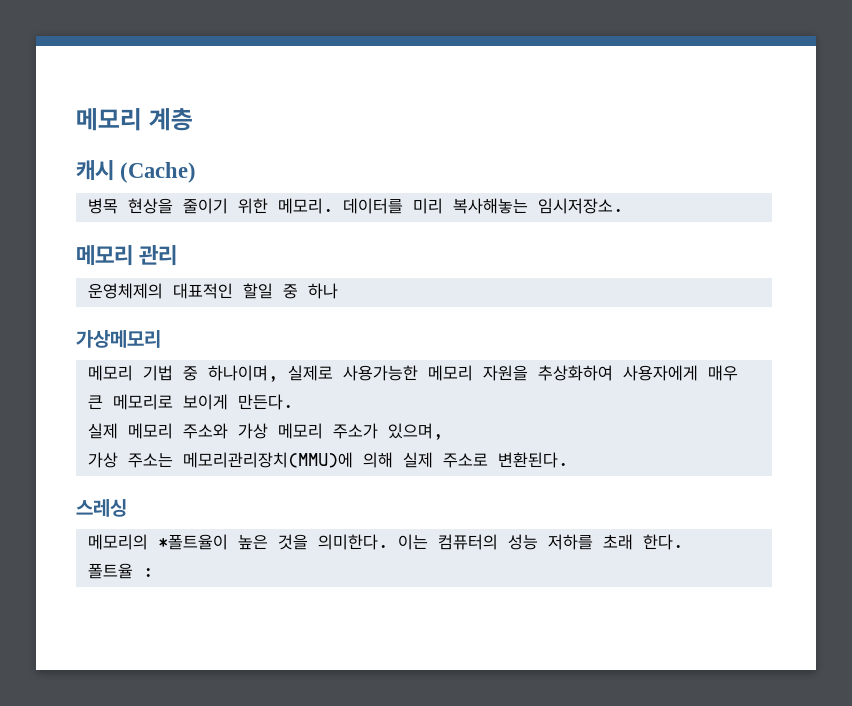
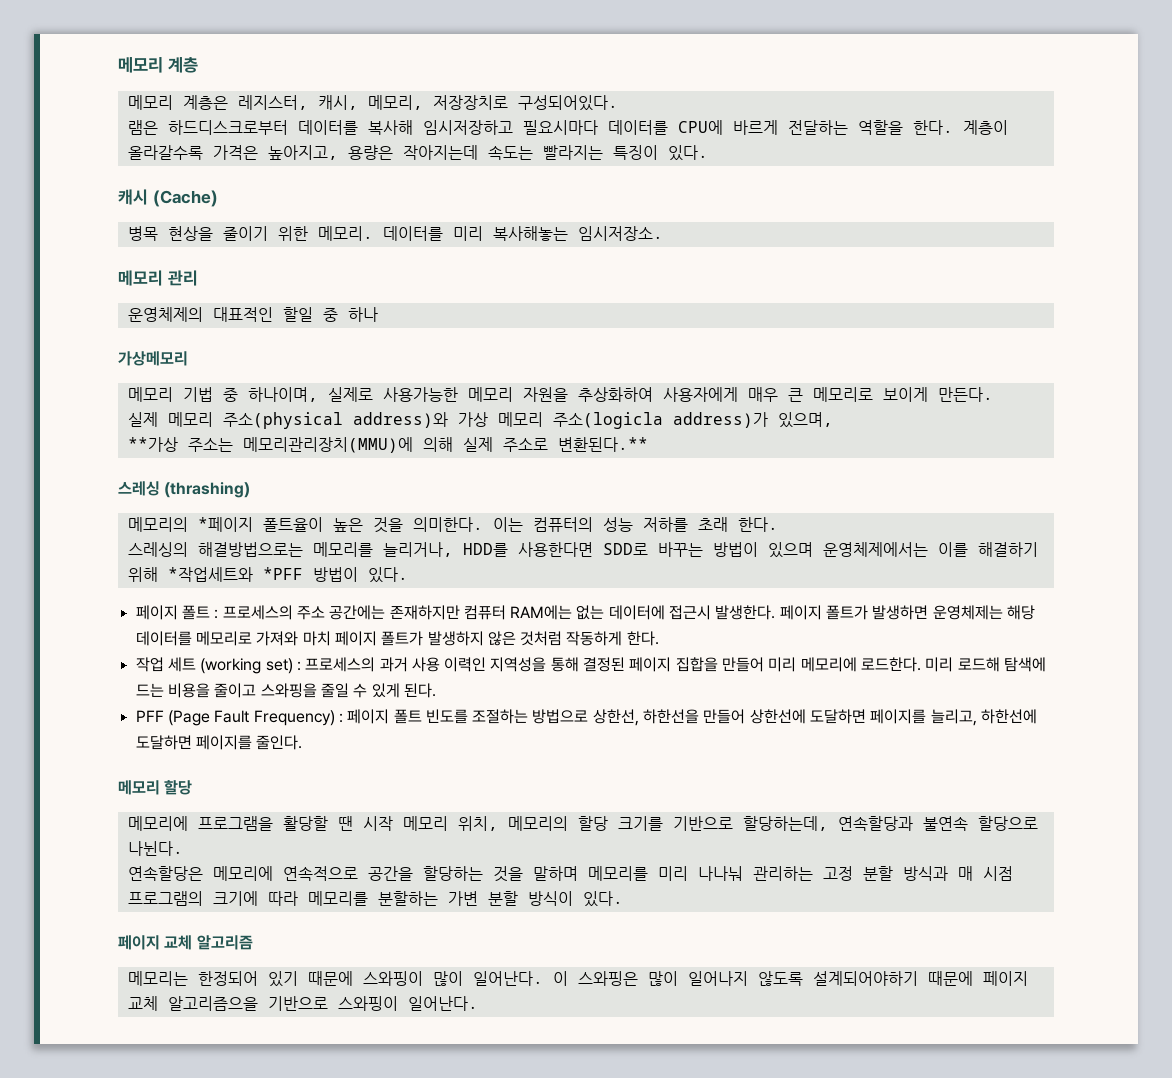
(193, 119) none -> [127,95,618,111] [127,120,1008,135] [127,145,708,161] // 메모리 계층은 레지스터, 캐시, 메모리, 저장장치로 구성되어있다. // 램은 하드디스크로부터 데이터를 복사해 임시저장하고 필요시마다 데이터를 CPU에 바르게 전달하는 역할을 한다. 계층이 올라갈수록 가격은 높아지고, 용량은 작아지는데 속도는 빨라지는 특징이 있다.
[183,423,378,439] 주소와 가상 메모리 주소가 -> [222,412,768,429] 주소(physical address)와 가상 메모리 주소(logicla address)가
[88,452,118,468] 가상 -> [127,437,178,452] **가상
[498,452,568,468] 변환된다. -> [557,437,648,452] 변환된다.**
[88,534,228,550] // 메모리의 *폴트율이 -> [164,482,251,498] [127,517,323,532] (thrashing) // 메모리의 *페이지 폴트율이
[88,563,153,579] 폴트율 : -> [127,542,1038,558] [127,567,408,583] [135,605,1036,620] [135,631,659,646] [135,657,1047,674] [135,683,436,698] [135,709,1038,726] [135,735,303,750] [118,780,193,795] [127,816,1038,831] [127,841,183,856] [127,866,1013,882] [127,891,623,907] [118,935,253,950] [127,971,1028,987] [127,996,478,1011] 스레싱의 해결방법으로는 메모리를 늘리거나, HDD를 사용한다면 SDD로 바꾸는 방법이 있으며 운영체제에서는 이를 해결하기 위해 *작업세트와 *PFF 방법이 있다. // 페이지 폴트 : 프로세스의 주소 공간에는 존재하지만 컴퓨터 RAM에는 없는 데이터에 접근시 발생한다. 페이지 폴트가 발생하면 운영체제는 해당 데이터를 메모리로 가져와 마치 페이지 폴트가 발생하지 않은 것처럼 작동하게 한다. // 작업 세트 (working set) : 프로세스의 과거 사용 이력인 지역성을 통해 결정된 페이지 집합을 만들어 미리 메모리에 로드한다. 미리 로드해 탐색에 드는 비용을 줄이고 스와핑을 줄일 수 있게 된다. // PFF (Page Fault Frequency) : 페이지 폴트 빈도를 조절하는 방법으로 상한선, 하한선을 만들어 상한선에 도달하면 페이지를 늘리고, 하한선에 도달하면 페이지를 줄인다. // 메모리 할당 // 메모리에 프로그램을 활당할 땐 시작 메모리 위치, 메모리의 할당 크기를 기반으로 할당하는데, 연속할당과 불연속 할당으로 나뉜다. // 연속할당은 메모리에 연속적으로 공간을 할당하는 것을 말하며 메모리를 미리 나나눠 관리하는 고정 분할 방식과 매 시점 프로그램의 크기에 따라 메모리를 분할하는 가변 분할 방식이 있다. // 페이지 교체 알고리즘 // 메모리는 한정되어 있기 때문에 스와핑이 많이 일어난다. 이 스와핑은 많이 일어나지 않도록 설계되어야하기 때문에 페이지 교체 알고리즘으을 기반으로 스와핑이 일어난다.

